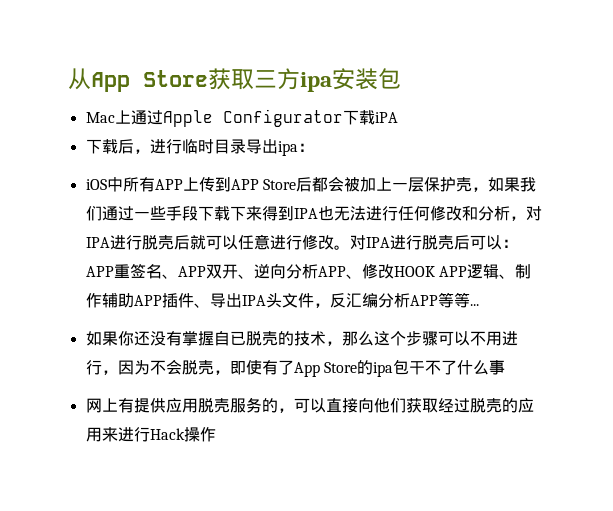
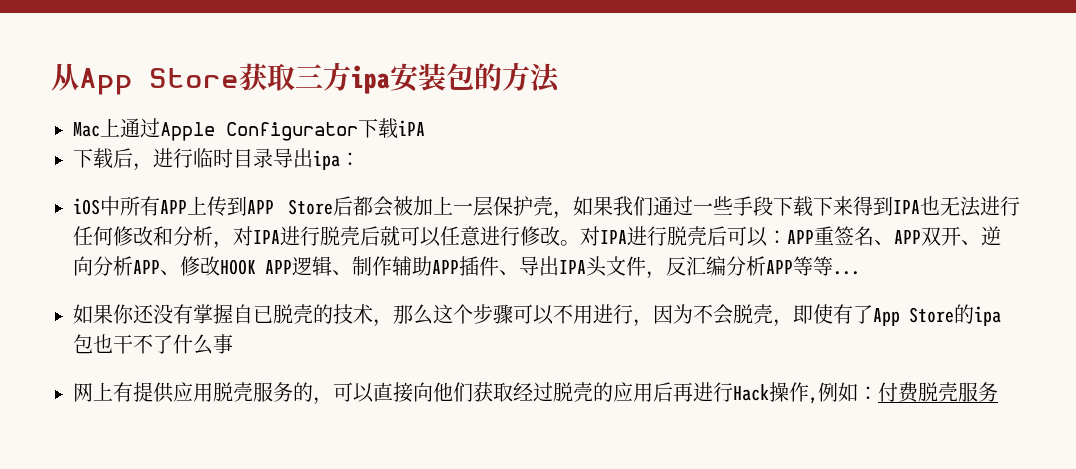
(401, 78) none -> [474,62,561,93] 的方法
(409, 367) none -> [93,334,113,353] 也
[101,427,118,442] 来 -> [653,382,693,402] 后再
(216, 434) none -> [809,382,998,404] ,例如：付费脱壳服务

